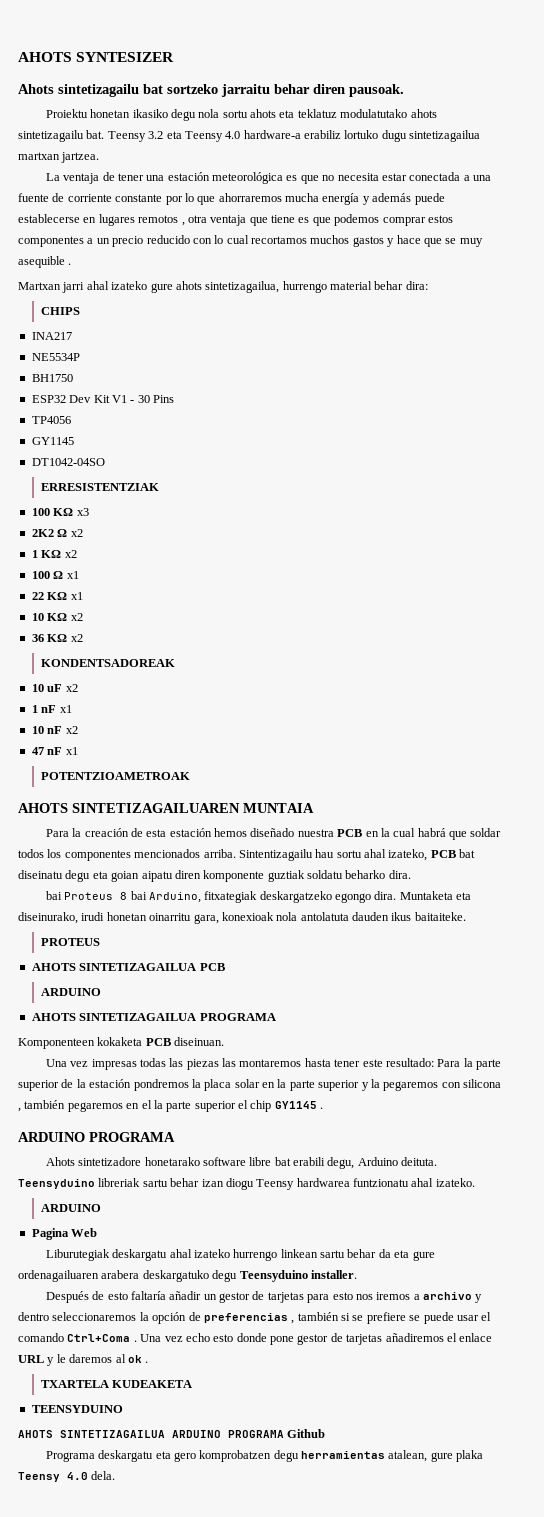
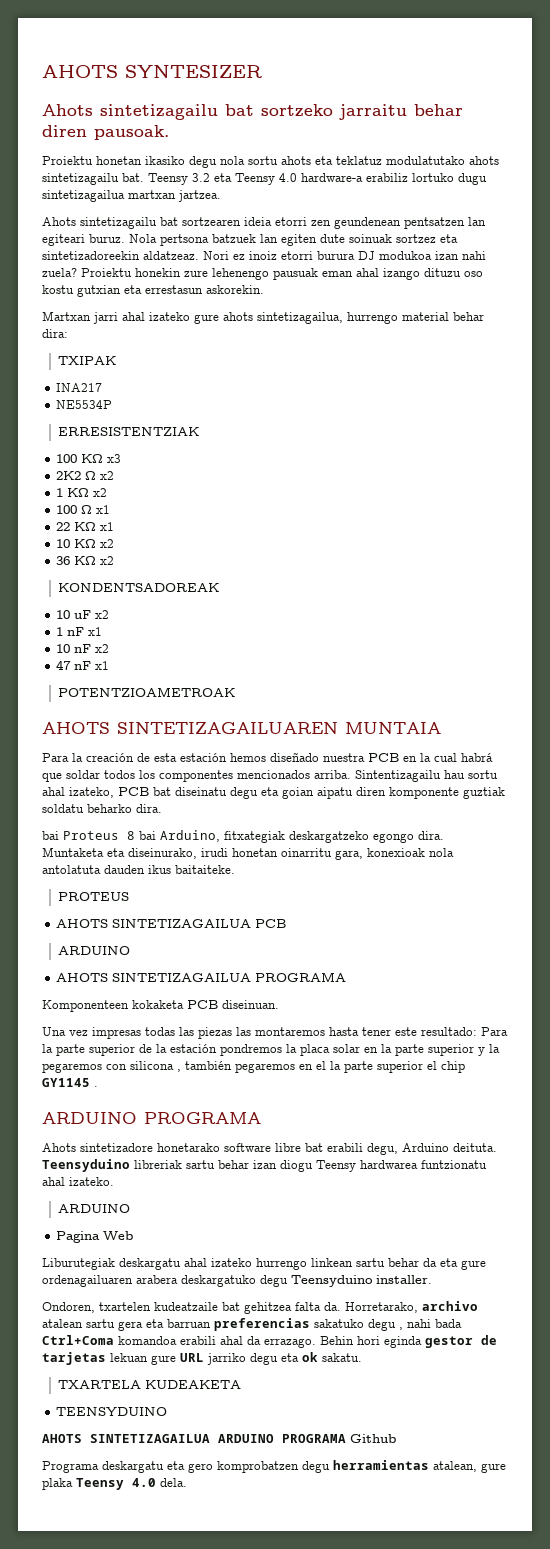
[45,172,492,184] [18,193,445,205] [18,214,453,226] [18,235,483,247] [18,256,72,268] La ventaja de tener una estación meteorológica es que no necesita estar conectada a una fuente de corriente constante por lo que ahorraremos mucha energía y además puede establecerse en lugares remotos , otra ventaja que tiene es que podemos comprar estos componentes a un precio reducido con lo cual recortamos muchos gastos y hace que se muy asequible . -> [42,217,486,229] [42,234,458,246] [42,251,486,260] [42,268,483,280] [42,285,264,297] Ahots sintetizagailu bat sortzearen ideia etorri zen geundenean pentsatzen lan egiteari buruz. Nola pertsona batzuek lan egiten dute soinuak sortzez eta sintetizadoreekin aldatzeaz. Nori ez inoiz etorri burura DJ modukoa izan nahi zuela? Proiektu honekin zure lehenengo pausuak eman ahal izango dituzu oso kostu gutxian eta errestasun askorekin.
[40,307,80,315] CHIPS -> [58,356,117,365] TXIPAK
[31,374,73,382] [31,395,174,403] [31,416,71,424] [31,437,74,445] [31,458,105,466] // BH1750 // ESP32 Dev Kit V1 - 30 Pins // TP4056 // GY1145 // DT1042-04SO -> (113, 404) none
[45,1291,483,1303] [18,1312,492,1324] [18,1333,493,1345] [18,1354,149,1366] Después de esto faltaría añadir un gestor de tarjetas para esto nos iremos a archivo y dentro seleccionaremos la opción de preferencias , también si se prefiere se puede usar el comando Ctrl+Coma . Una vez echo esto donde pone gestor de tarjetas añadiremos el enlace URL y le daremos al ok . -> [42,1301,478,1314] [42,1318,462,1331] [42,1335,497,1348] [42,1352,362,1365] Ondoren, txartelen kudeatzaile bat gehitzea falta da. Horretarako, archivo atalean sartu gera eta barruan preferencias sakatuko degu , nahi bada Ctrl+Coma komandoa erabili ahal da errazago. Behin hori eginda gestor de tarjetas lekuan gure URL jarriko degu eta ok sakatu.

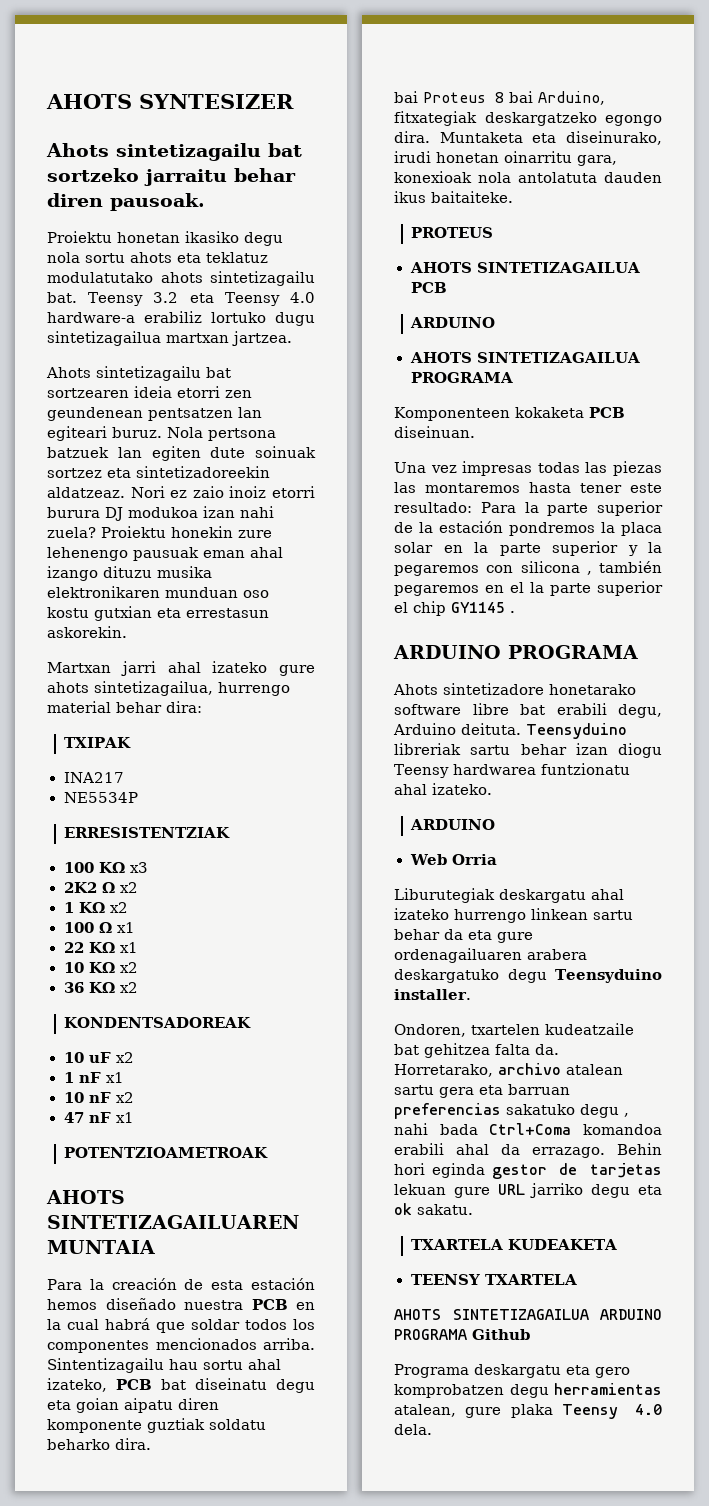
(245, 257) none -> [192,486,224,498] zaio
(461, 272) none -> [157,566,212,578] [47,586,238,598] musika elektronikaren munduan
[56,1231,101,1243] Pagina -> (496, 824) none
(134, 1235) none -> [452,854,498,865] Orria
[56,1407,168,1416] TEENSYDUINO -> [410,1274,577,1285] TEENSY TXARTELA

